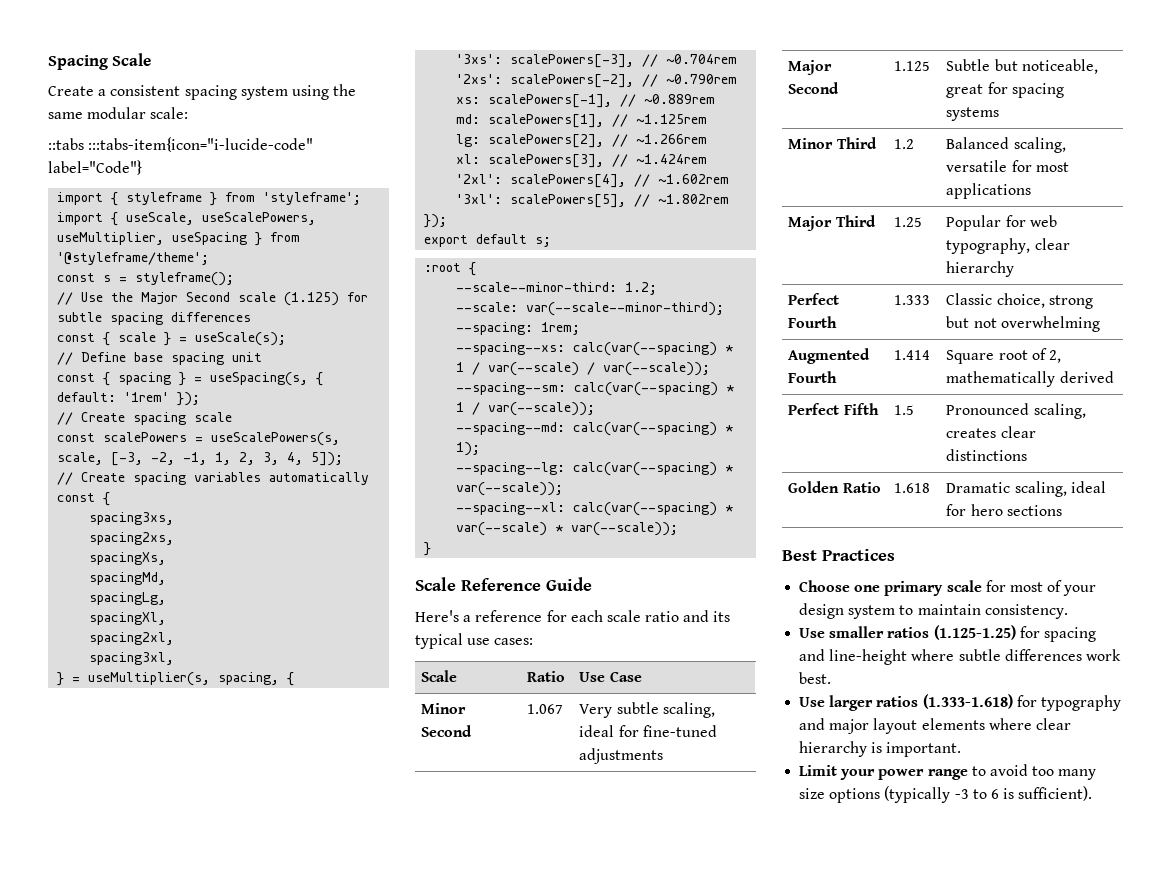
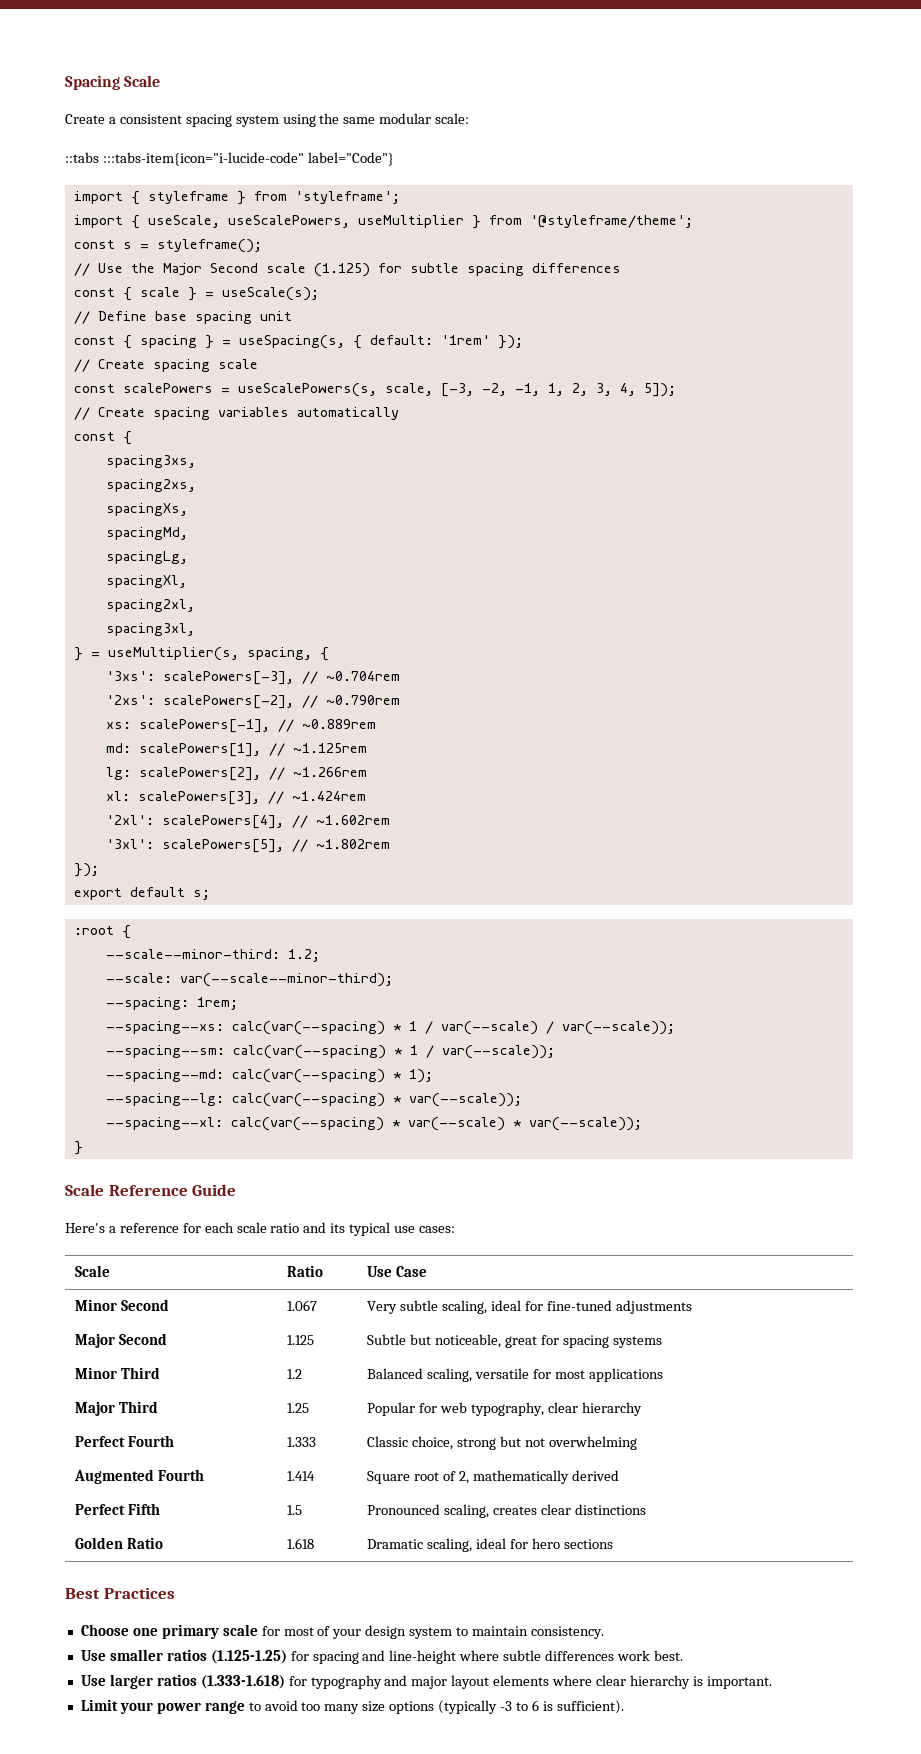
[57,232,248,245] useMultiplier, useSpacing -> [357,215,464,228] useMultiplier

